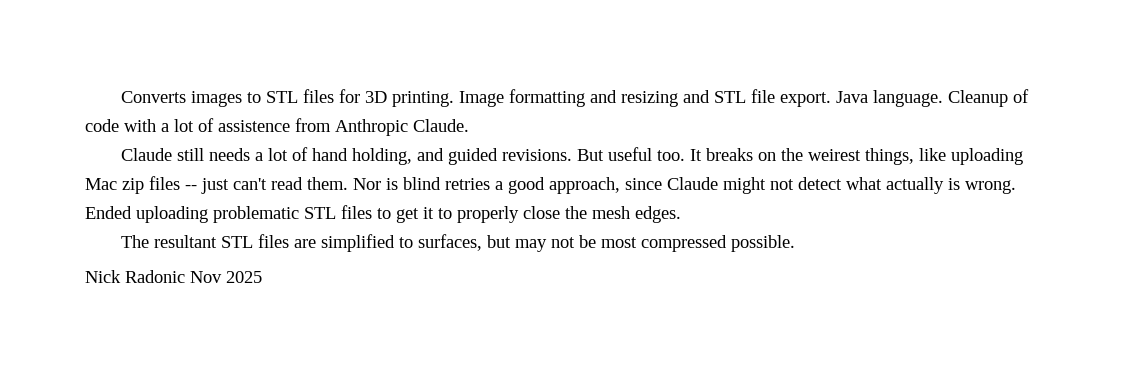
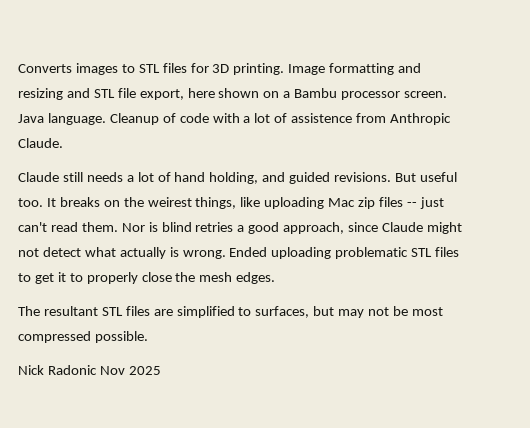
[779,92,831,107] export. -> [139,88,448,100] export, here shown on a Bambu processor screen.

